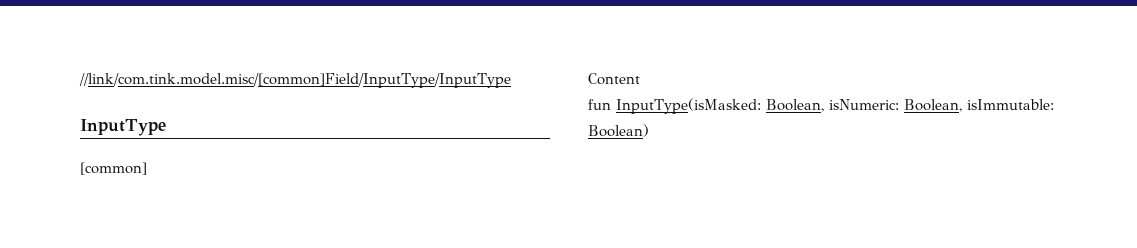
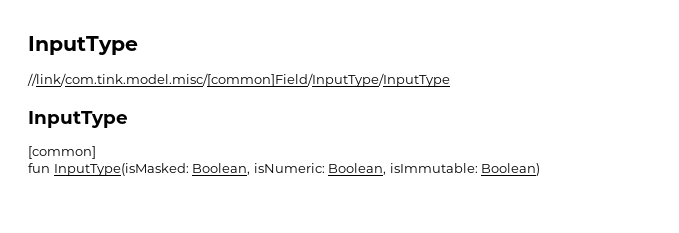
(79, 80) none -> [28,36,138,55] InputType //
[588,73,640,85] // Content -> (96, 152) none

